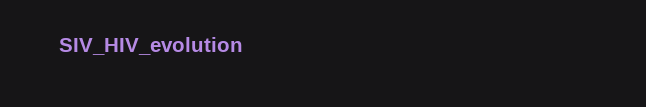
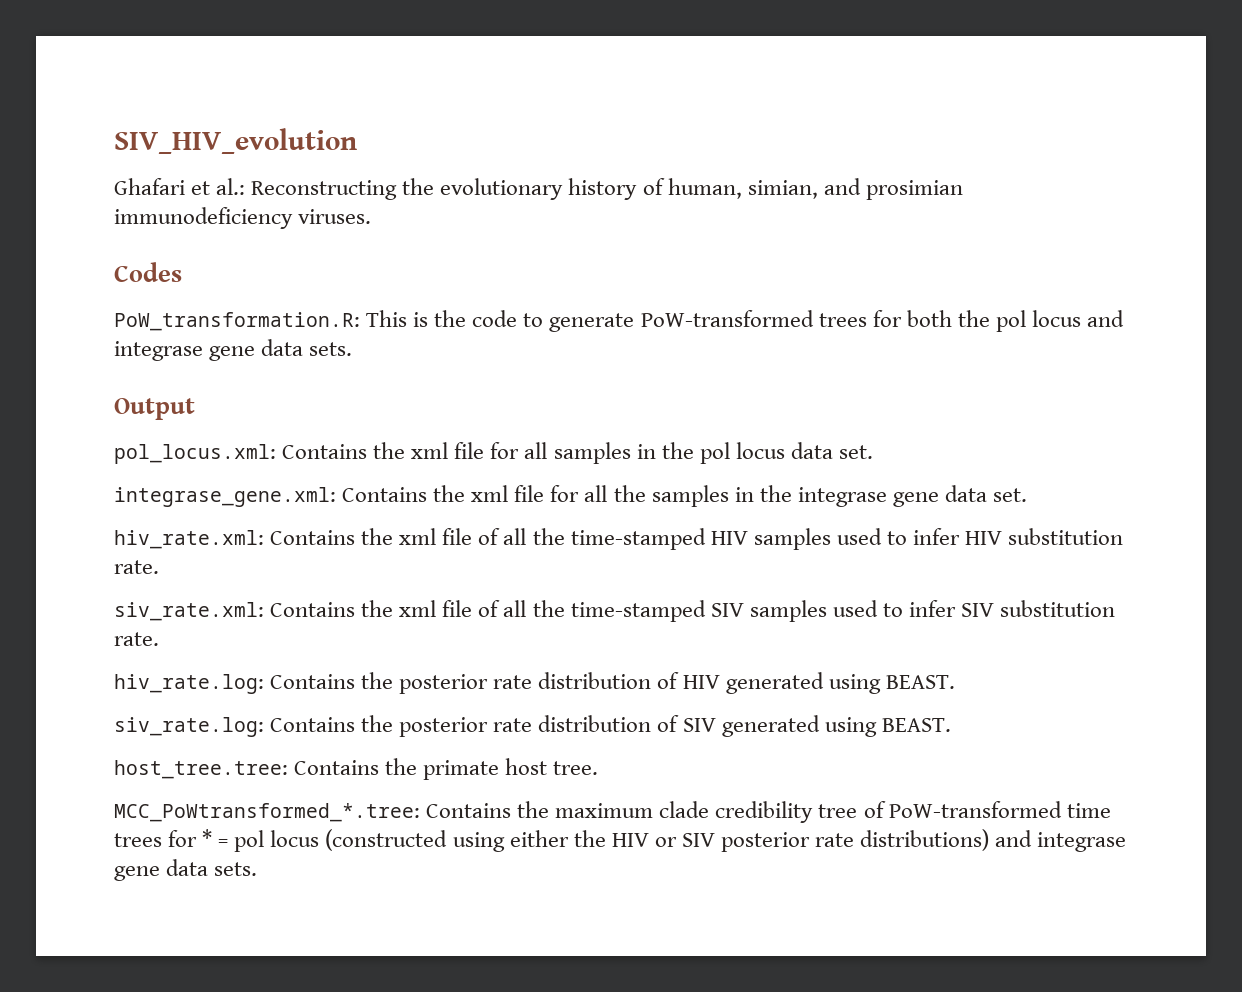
(243, 46) none -> [114,178,963,200] [114,207,372,229] [114,262,182,282] [114,310,1125,332] [114,339,353,361] [114,398,195,420] [114,442,873,464] [114,485,1028,507] [114,528,1124,550] [114,560,159,574] [114,600,1116,622] [114,632,159,646] [114,672,955,694] [114,715,951,737] [114,758,599,780] [114,801,1111,823] [114,829,1127,852] [114,859,258,881] // Ghafari et al.: Reconstructing the evolutionary history of human, simian, and prosimian immunodeficiency viruses. // Codes // PoW_transformation.R: This is the code to generate PoW-transformed trees for both the pol locus and integrase gene data sets. // Output // pol_locus.xml: Contains the xml file for all samples in the pol locus data set. // integrase_gene.xml: Contains the xml file for all the samples in the integrase gene data set. // hiv_rate.xml: Contains the xml file of all the time-stamped HIV samples used to infer HIV substitution rate. // siv_rate.xml: Contains the xml file of all the time-stamped SIV samples used to infer SIV substitution rate. // hiv_rate.log: Contains the posterior rate distribution of HIV generated using BEAST. // siv_rate.log: Contains the posterior rate distribution of SIV generated using BEAST. // host_tree.tree: Contains the primate host tree. // MCC_PoWtransformed_*.tree: Contains the maximum clade credibility tree of PoW-transformed time trees for * = pol locus (constructed using either the HIV or SIV posterior rate distributions) and integrase gene data sets.

